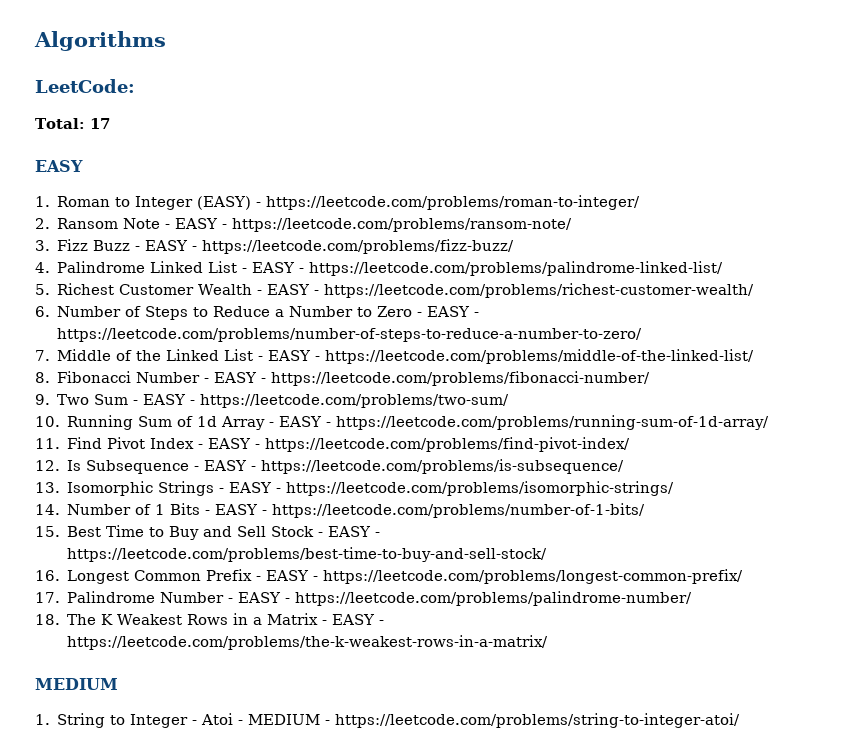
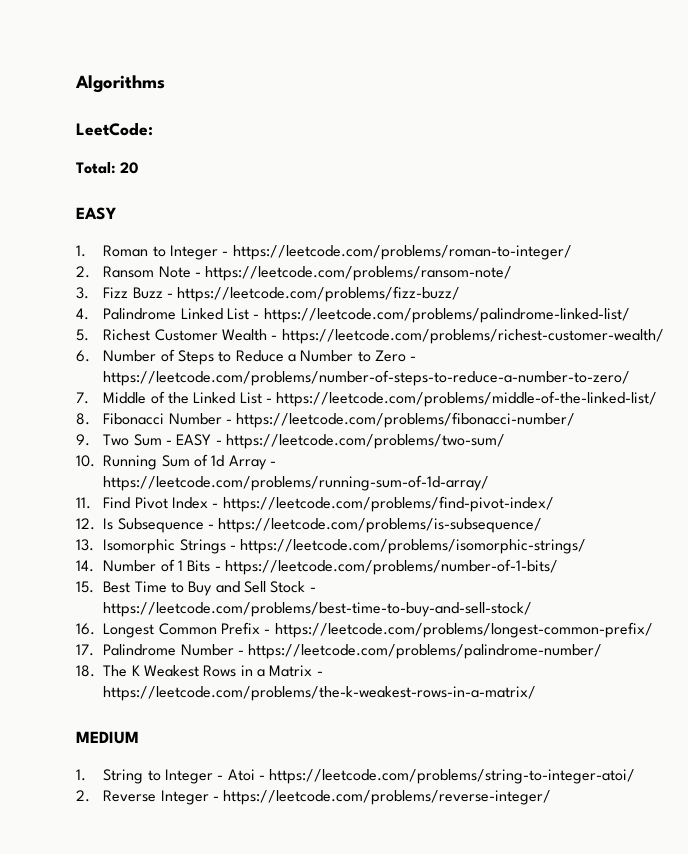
[89,118,110,129] 17 -> [120,162,139,174] 20
[197,196,252,210] (EASY) -> (218, 252) none
[175,218,228,229] EASY - -> (201, 274) none
[145,240,198,251] EASY - -> (173, 295) none
[252,262,305,273] EASY - -> (260, 316) none
[267,284,320,295] EASY - -> (278, 337) none
[427,306,480,317] EASY - -> (417, 358) none
[268,350,321,361] EASY - -> (272, 400) none
[214,372,267,383] EASY - -> (232, 421) none
[279,416,332,427] EASY - -> (276, 463) none
[208,438,261,449] EASY - -> (219, 505) none
[204,460,257,471] EASY - -> (214, 526) none
[229,482,282,493] EASY - -> (236, 547) none
[215,504,268,515] EASY - -> (221, 568) none
[328,526,381,537] EASY - -> (316, 589) none
[266,570,319,581] EASY - -> (271, 631) none
[238,592,291,603] EASY - -> (244, 652) none
[332,614,385,625] EASY - -> (323, 673) none
[248,713,741,728] MEDIUM - https://leetcode.com/problems/string-to-integer-atoi/ -> [269,769,636,784] [76,790,552,805] https://leetcode.com/problems/string-to-integer-atoi/ // 2. Reverse Integer - https://leetcode.com/problems/reverse-integer/

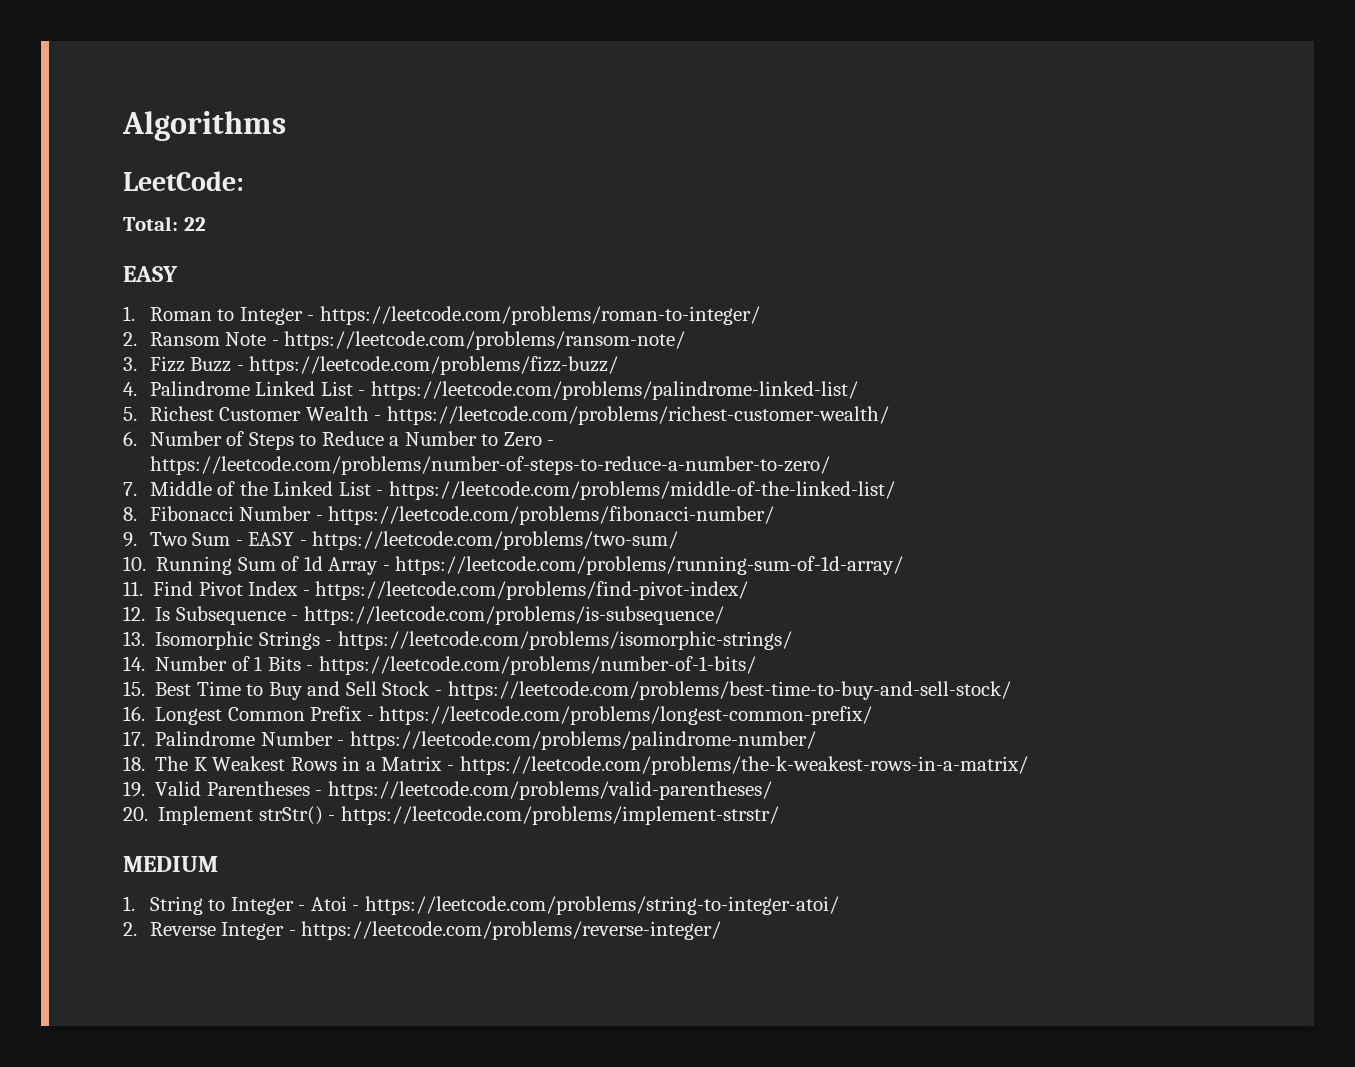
[120,162,139,174] 20 -> [183,217,206,231] 22
(537, 693) none -> [123,781,772,800] [123,806,779,825] // 19. Valid Parentheses - https://leetcode.com/problems/valid-parentheses/ // 20. Implement strStr() - https://leetcode.com/problems/implement-strstr/

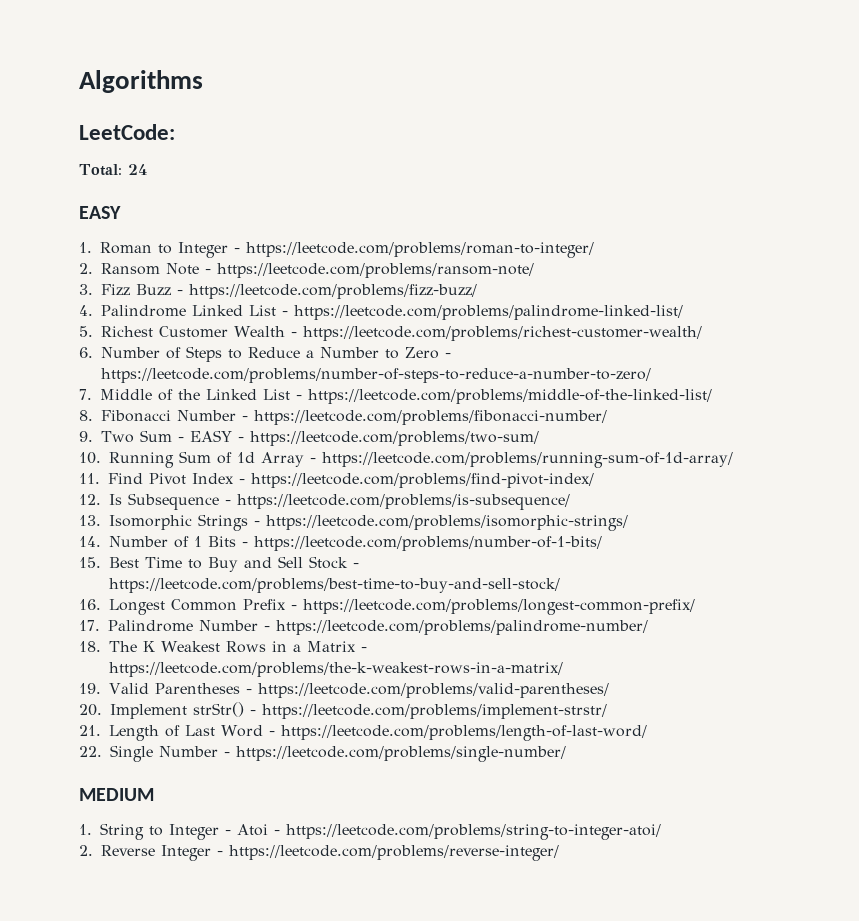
[183,217,206,231] 22 -> [127,164,147,175] 24
(779, 815) none -> [79,725,647,741] [79,745,566,762] // 21. Length of Last Word - https://leetcode.com/problems/length-of-last-word/ // 22. Single Number - https://leetcode.com/problems/single-number/

